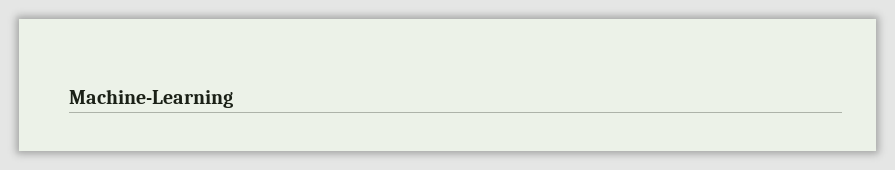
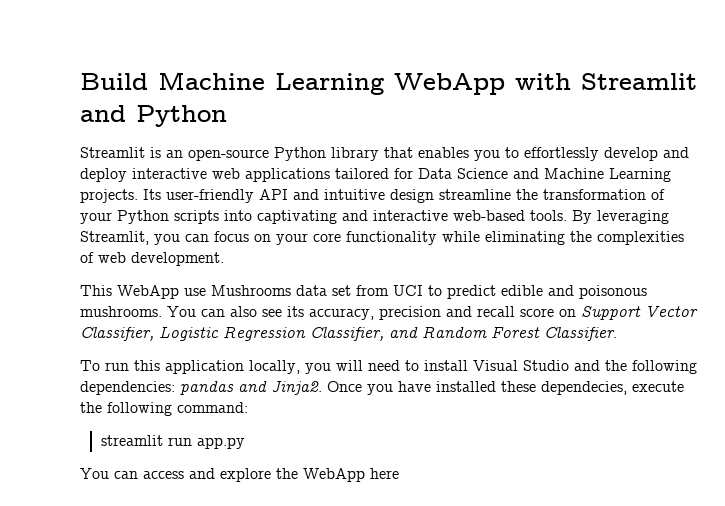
[69,89,233,108] Machine-Learning -> [80,72,697,95] [80,105,227,127] [80,147,689,161] [80,168,671,182] [80,189,665,203] [80,210,669,224] [80,231,684,245] [80,252,224,266] [80,285,647,299] [80,305,698,320] [80,326,617,341] [80,360,697,374] [80,380,684,395] [80,402,248,416] [100,435,245,449] [80,468,399,482] Build Machine Learning WebApp with Streamlit and Python // Streamlit is an open-source Python library that enables you to effortlessly develop and deploy interactive web applications tailored for Data Science and Machine Learning projects. Its user-friendly API and intuitive design streamline the transformation of your Python scripts into captivating and interactive web-based tools. By leveraging Streamlit, you can focus on your core functionality while eliminating the complexities of web development. // This WebApp use Mushrooms data set from UCI to predict edible and poisonous mushrooms. You can also see its accuracy, precision and recall score on Support Vector Classifier, Logistic Regression Classifier, and Random Forest Classifier. // To run this application locally, you will need to install Visual Studio and the following dependencies: pandas and Jinja2. Once you have installed these dependecies, execute the following command: // streamlit run app.py // You can access and explore the WebApp here

